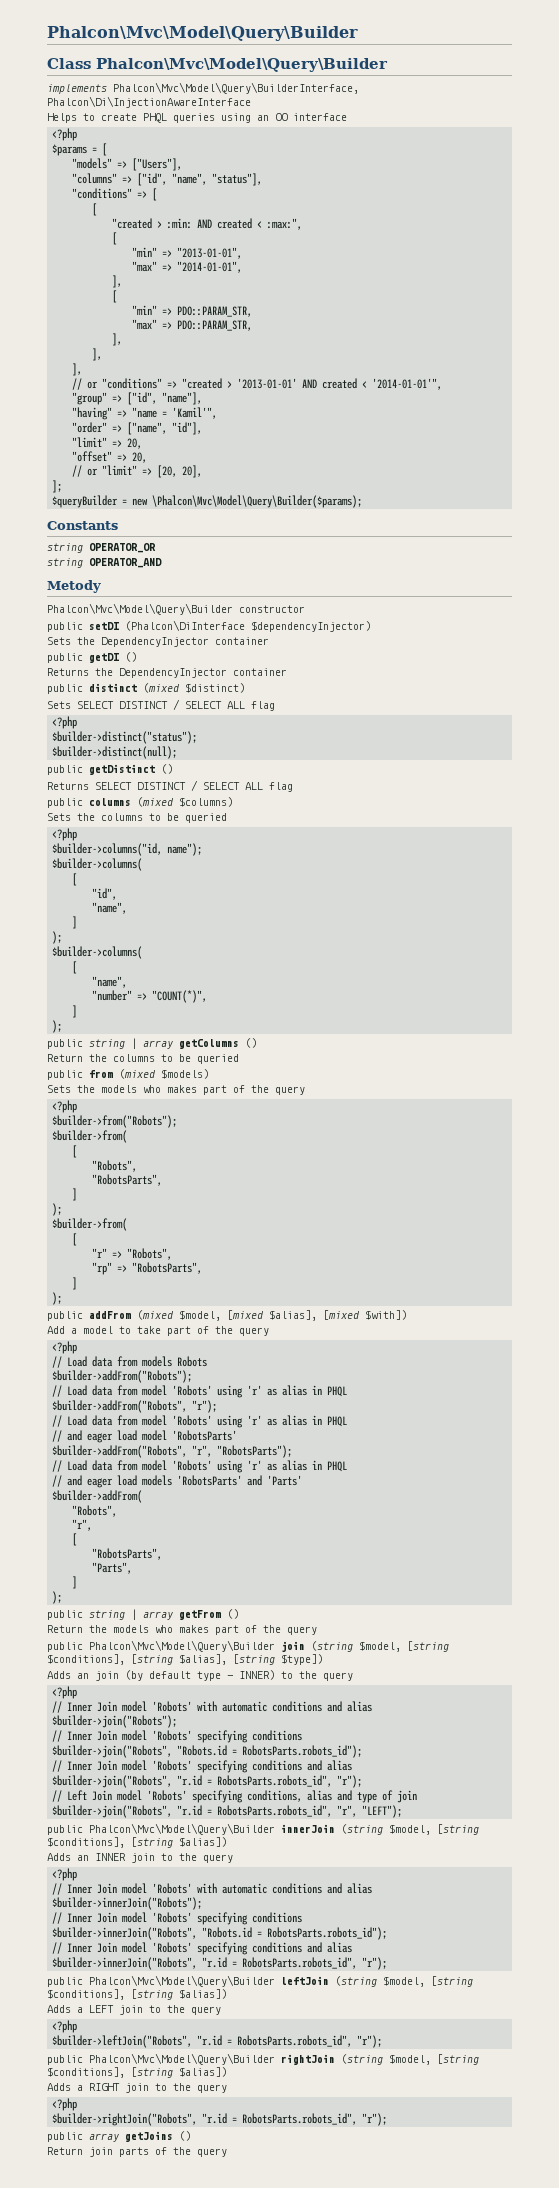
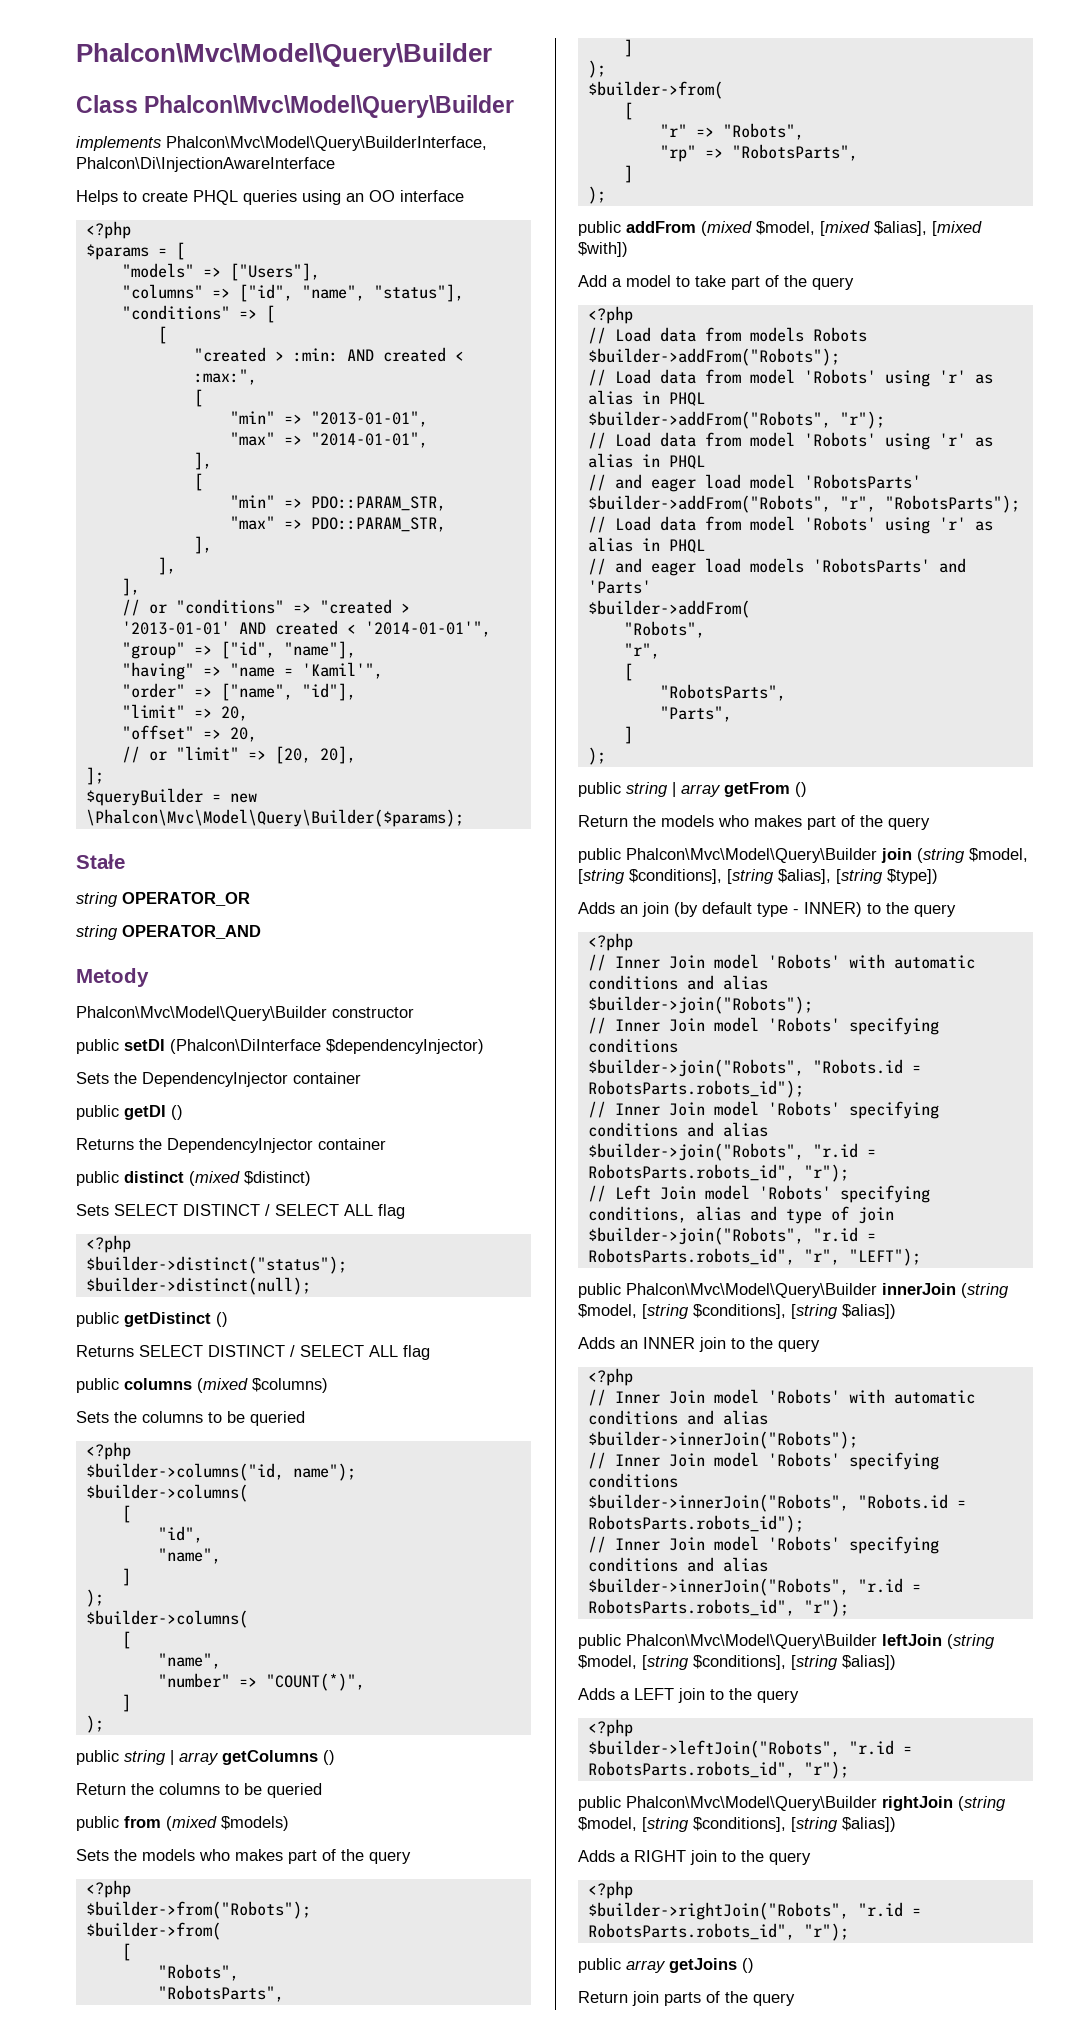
[47,521,118,530] Constants -> [76,854,125,869] Stałe

